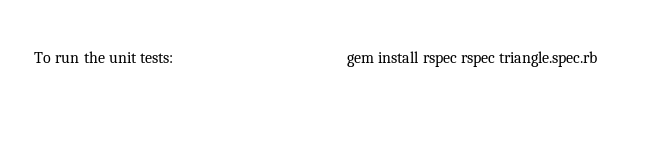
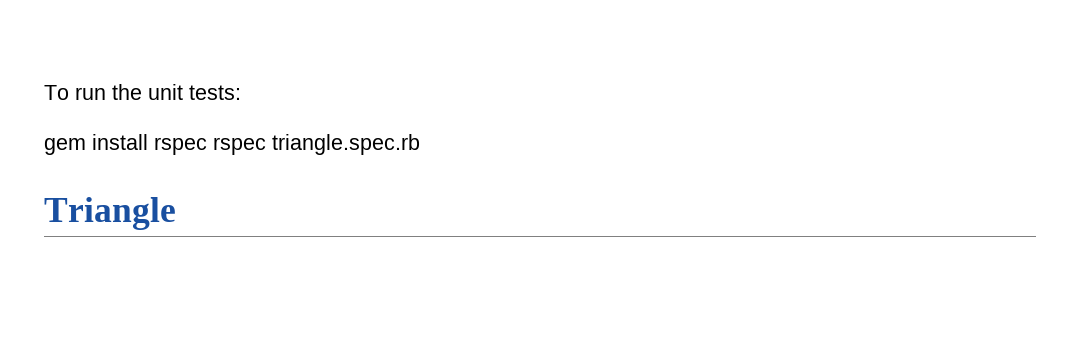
(598, 59) none -> [44,197,176,230] // Triangle

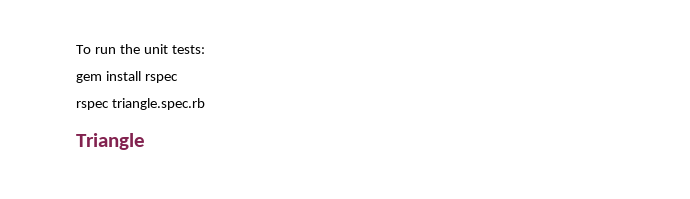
(207, 146) none -> (178, 78) //

